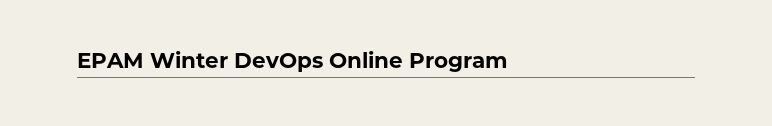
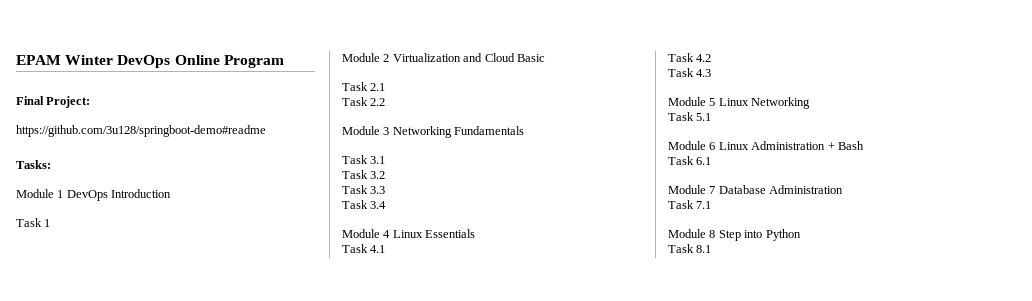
(508, 62) none -> [16,96,91,108] [16,125,266,137] [16,160,51,169] [16,189,172,201] [16,218,51,227] [342,53,545,62] [342,82,386,91] [342,97,386,106] [342,126,525,138] [342,155,386,164] [342,170,386,179] [342,185,386,194] [342,200,387,209] [342,229,476,238] [342,244,386,253] [668,53,712,62] [668,68,712,77] [668,97,811,109] [668,112,712,121] [668,141,864,150] [668,156,712,165] [668,185,844,194] [668,200,712,209] [668,229,801,241] [668,244,712,253] // Final Project: // https://github.com/3u128/springboot-demo#readme // Tasks: // Module 1 DevOps Introduction // Task 1 // Module 2 Virtualization and Cloud Basic // Task 2.1 // Task 2.2 // Module 3 Networking Fundamentals // Task 3.1 // Task 3.2 // Task 3.3 // Task 3.4 // Module 4 Linux Essentials // Task 4.1 // Task 4.2 // Task 4.3 // Module 5 Linux Networking // Task 5.1 // Module 6 Linux Administration + Bash // Task 6.1 // Module 7 Database Administration // Task 7.1 // Module 8 Step into Python // Task 8.1

